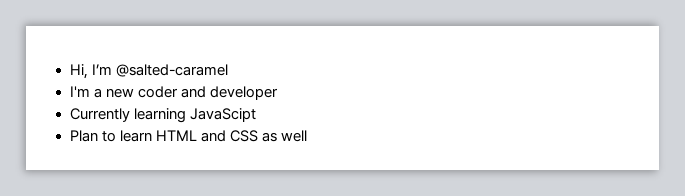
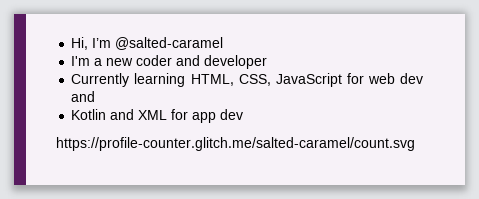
[189,108,256,122] [69,130,307,142] JavaScipt // Plan to learn HTML and CSS as well -> [190,73,423,87] [71,91,96,102] [71,109,244,123] [56,137,415,151] HTML, CSS, JavaScript for web dev and // Kotlin and XML for app dev // https://profile-counter.glitch.me/salted-caramel/count.svg

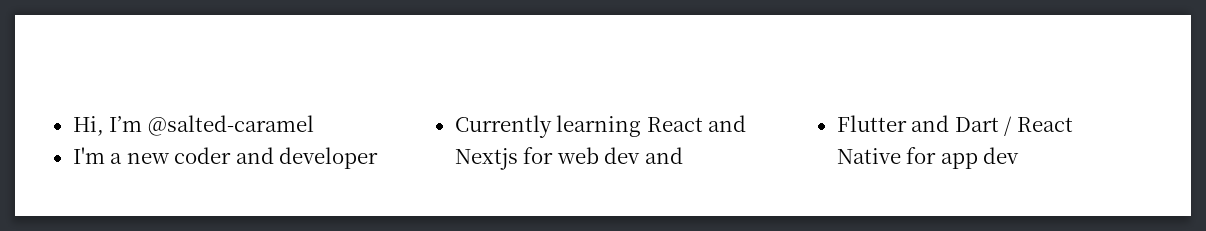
[190,73,342,87] HTML, CSS, JavaScript -> [646,115,747,132] [454,148,518,170] React and Nextjs
[71,109,168,120] Kotlin and XML -> [836,115,1073,136] [836,148,901,164] Flutter and Dart / React Native
[56,137,415,151] // https://profile-counter.glitch.me/salted-caramel/count.svg -> (1020, 155) none

